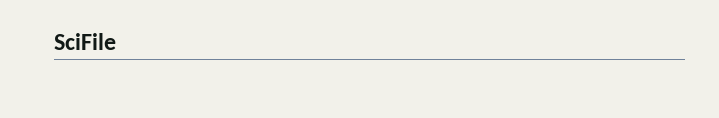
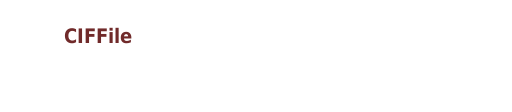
[54,33,116,50] SciFile -> [64,27,132,44] CIFFile

